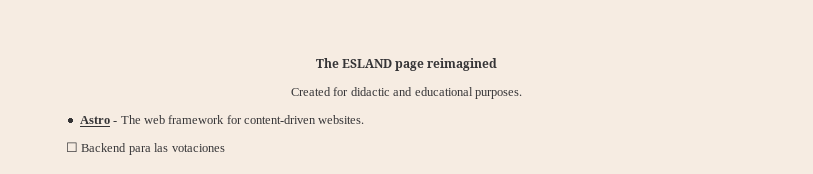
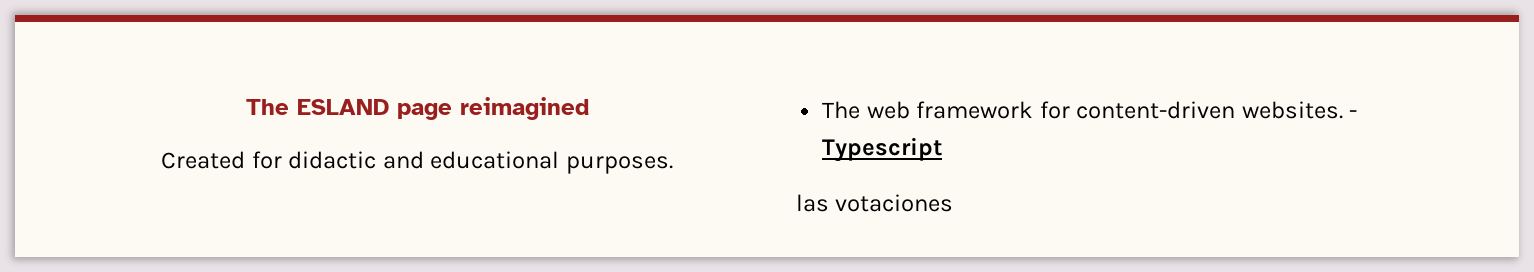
[79,116,118,124] Astro - -> (673, 165) none
[66,142,151,155] // ☐ Backend para -> [1349,110,1358,118] [822,137,943,162] - Typescript //

